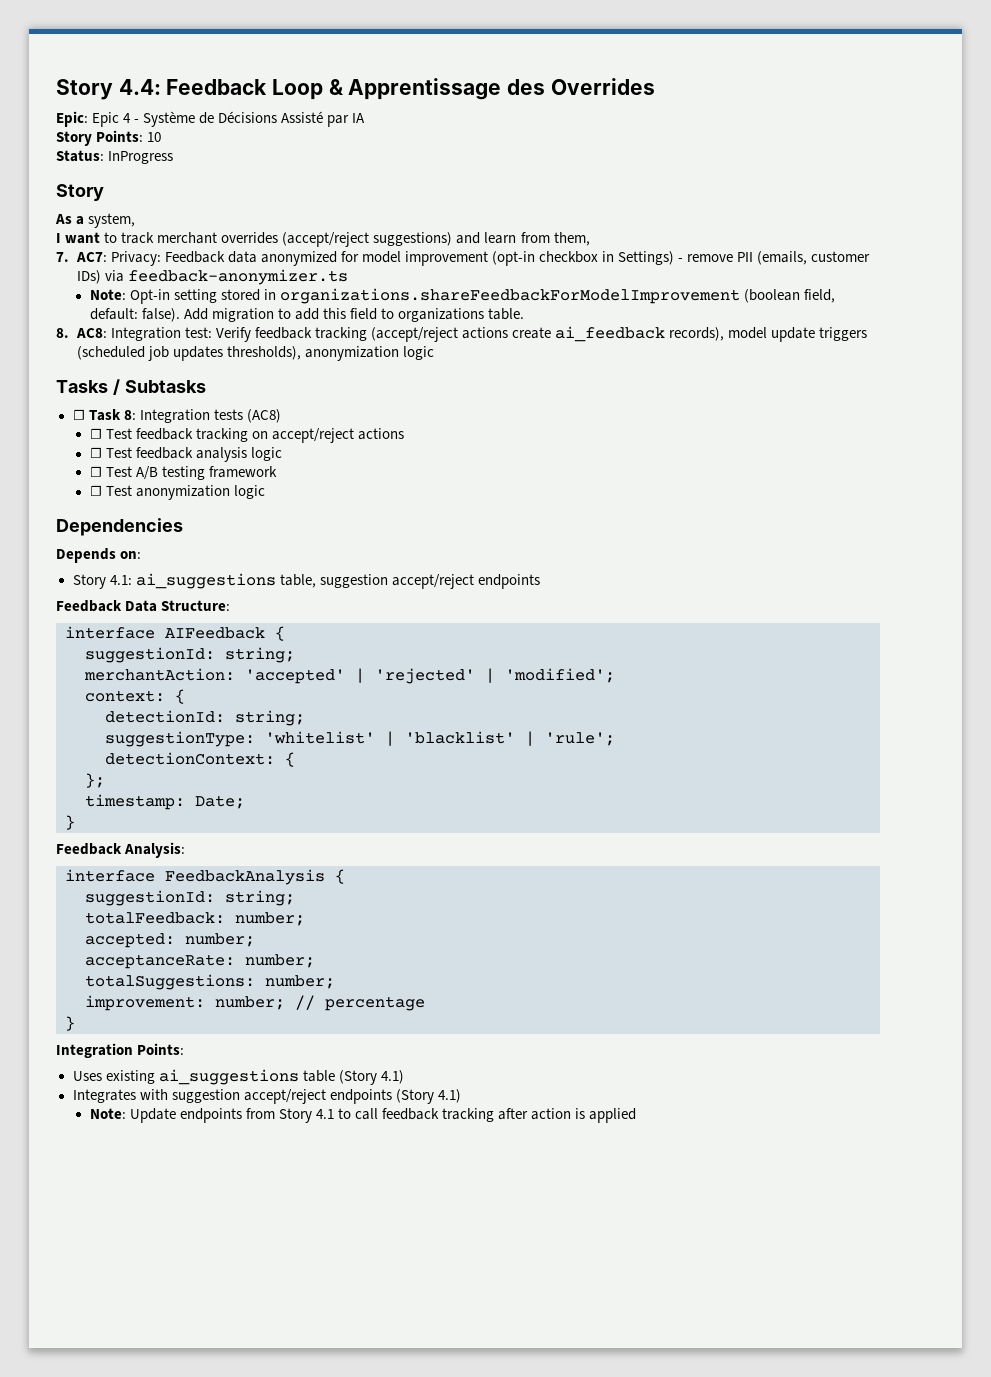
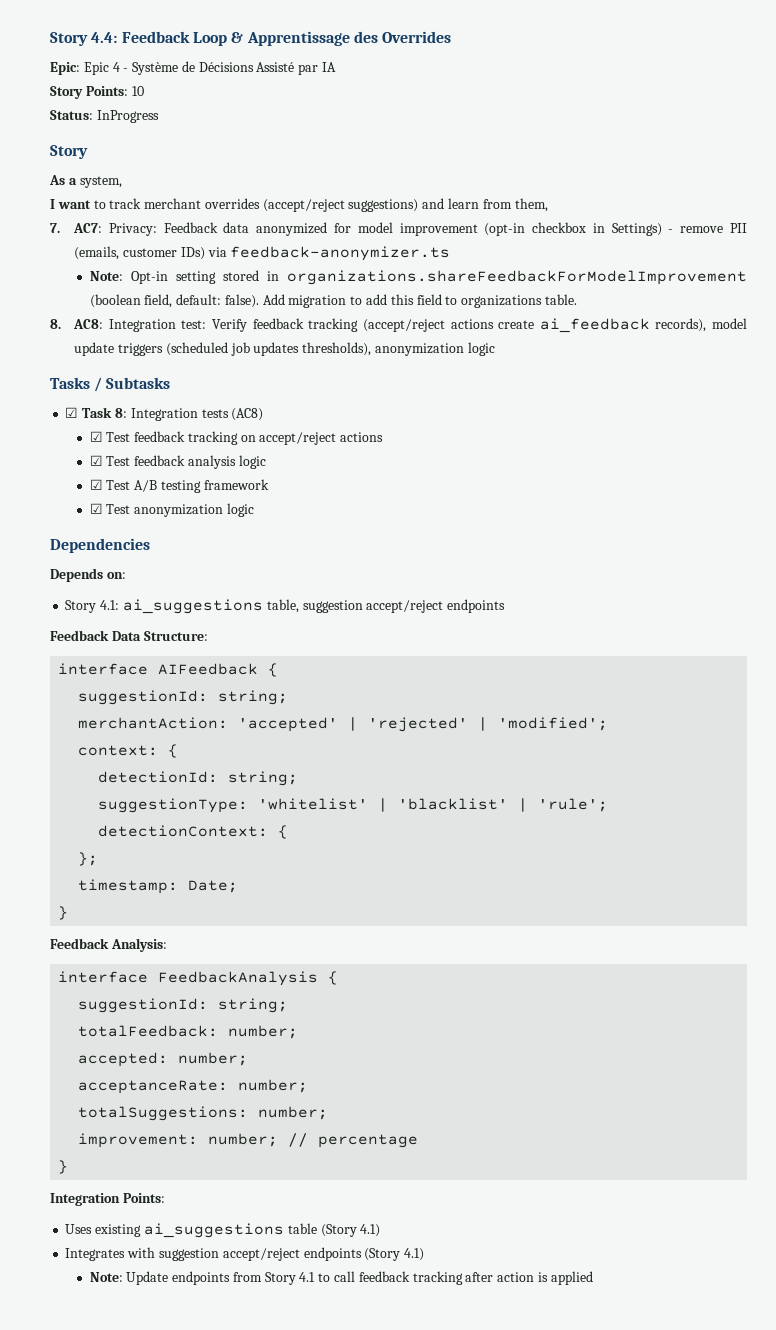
[72,409,85,420] ☐ -> [65,407,79,418] ☑
[89,428,102,439] ☐ -> [89,431,103,442] ☑
[89,447,102,458] ☐ -> [89,455,103,466] ☑
[89,466,102,477] ☐ -> [89,479,103,490] ☑
[89,485,102,496] ☐ -> [89,503,103,514] ☑

